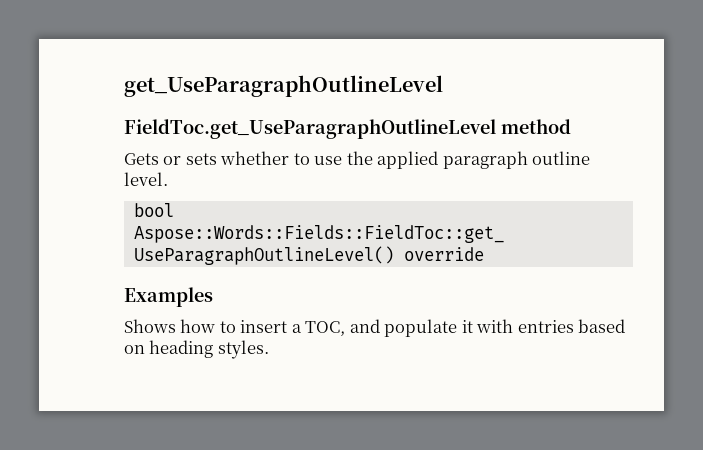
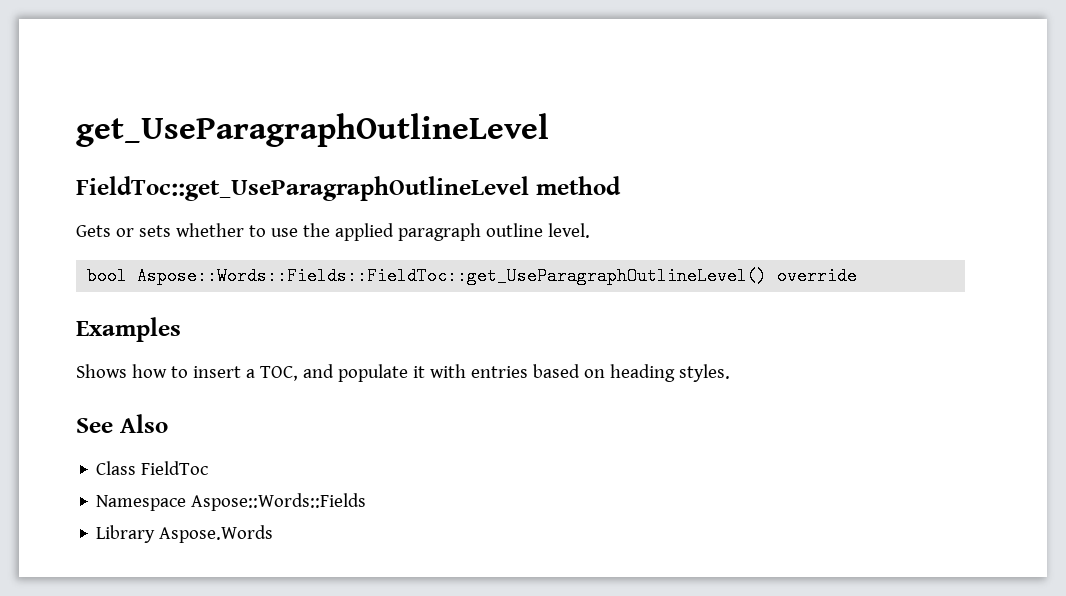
[124,119,496,139] FieldToc.get_UseParagraphOutlineLevel -> [76,176,529,201] FieldToc::get_UseParagraphOutlineLevel
(269, 349) none -> [76,414,168,433] [96,461,209,475] [96,493,367,511] [96,525,274,543] // See Also // Class FieldToc // Namespace Aspose::Words::Fields // Library Aspose.Words

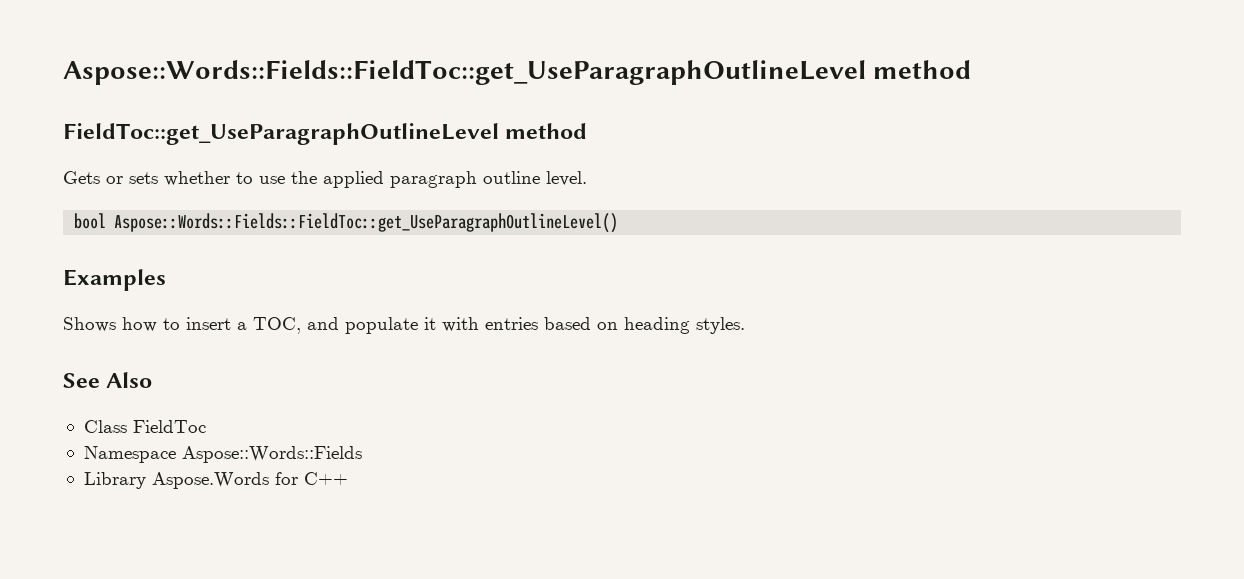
[76,113,549,147] get_UseParagraphOutlineLevel -> [63,60,972,85] Aspose::Words::Fields::FieldToc::get_UseParagraphOutlineLevel method
[777,267,858,285] override -> (619, 223) none
(274, 534) none -> [274,472,348,485] for C++

